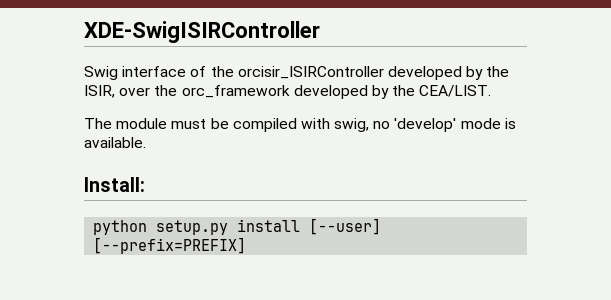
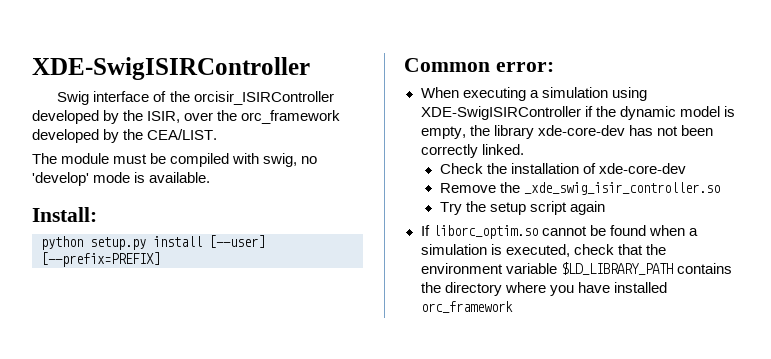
(247, 245) none -> [404,58,554,72] [420,87,647,101] [420,106,735,120] [420,125,713,139] [420,144,524,158] [439,163,686,174] [439,182,720,195] [439,201,605,215] [420,225,698,239] [420,244,666,257] [420,262,732,275] [420,282,667,296] [420,301,513,313] // Common error: // When executing a simulation using XDE-SwigISIRController if the dynamic model is empty, the library xde-core-dev has not been correctly linked. // Check the installation of xde-core-dev // Remove the _xde_swig_isir_controller.so // Try the setup script again // If liborc_optim.so cannot be found when a simulation is executed, check that the environment variable $LD_LIBRARY_PATH contains the directory where you have installed orc_framework

